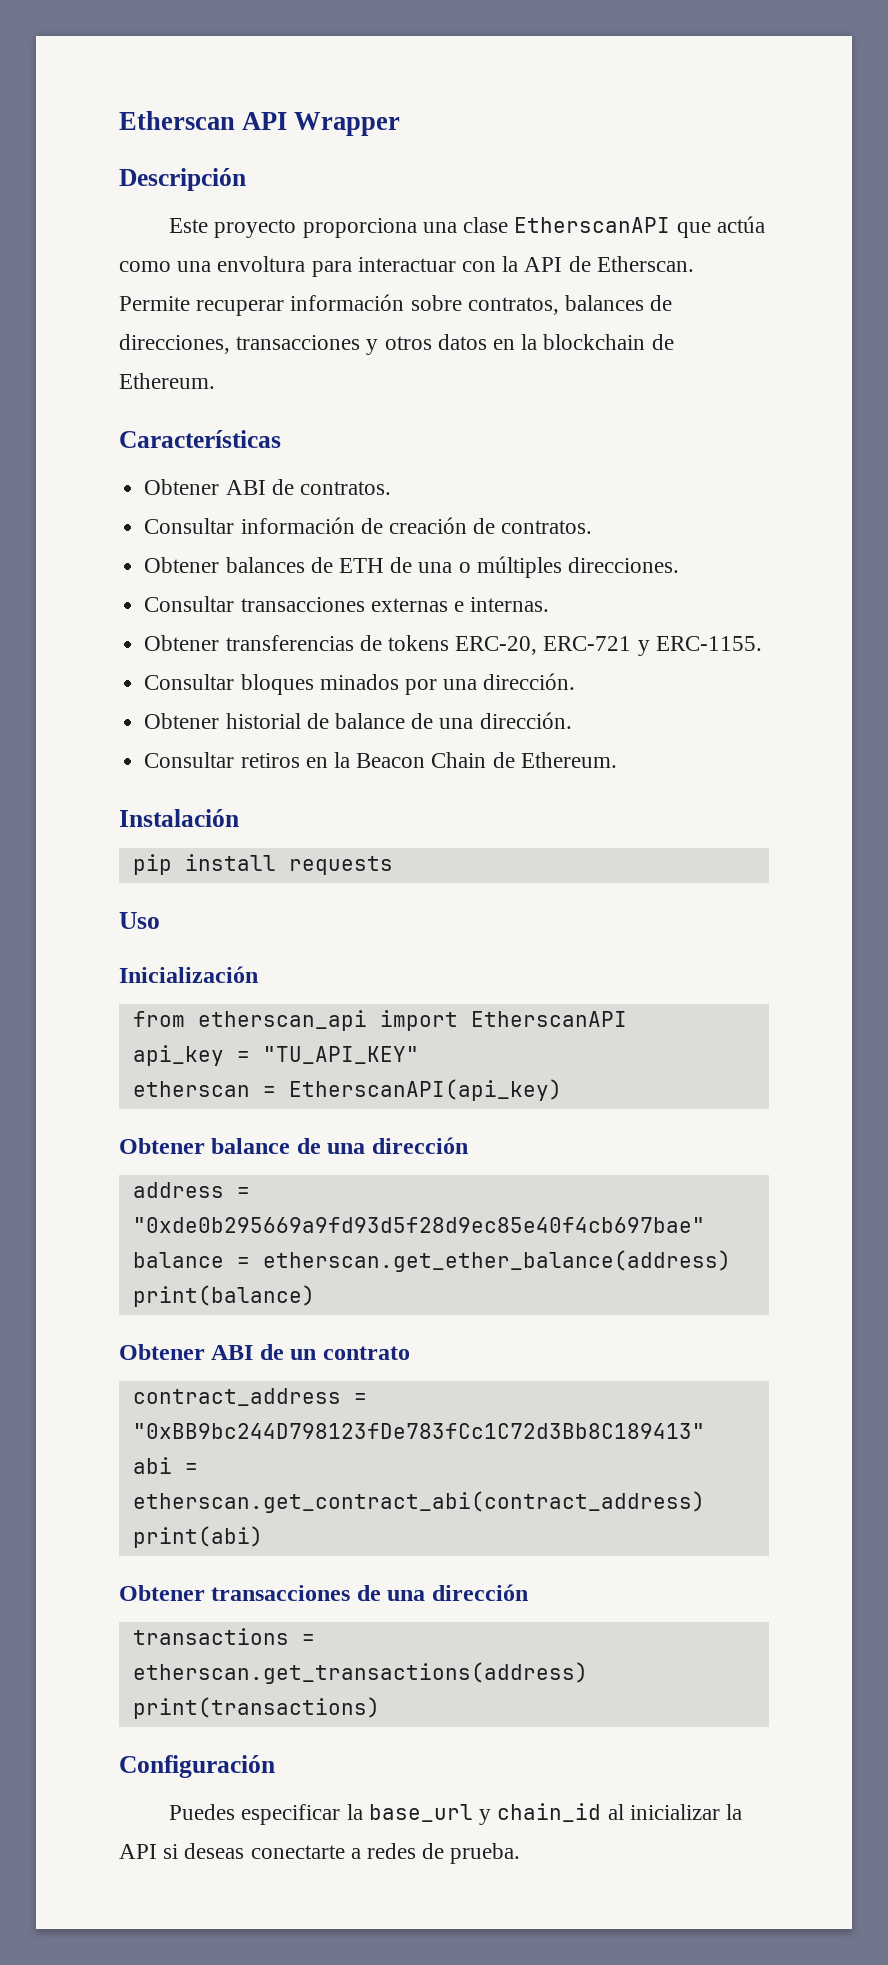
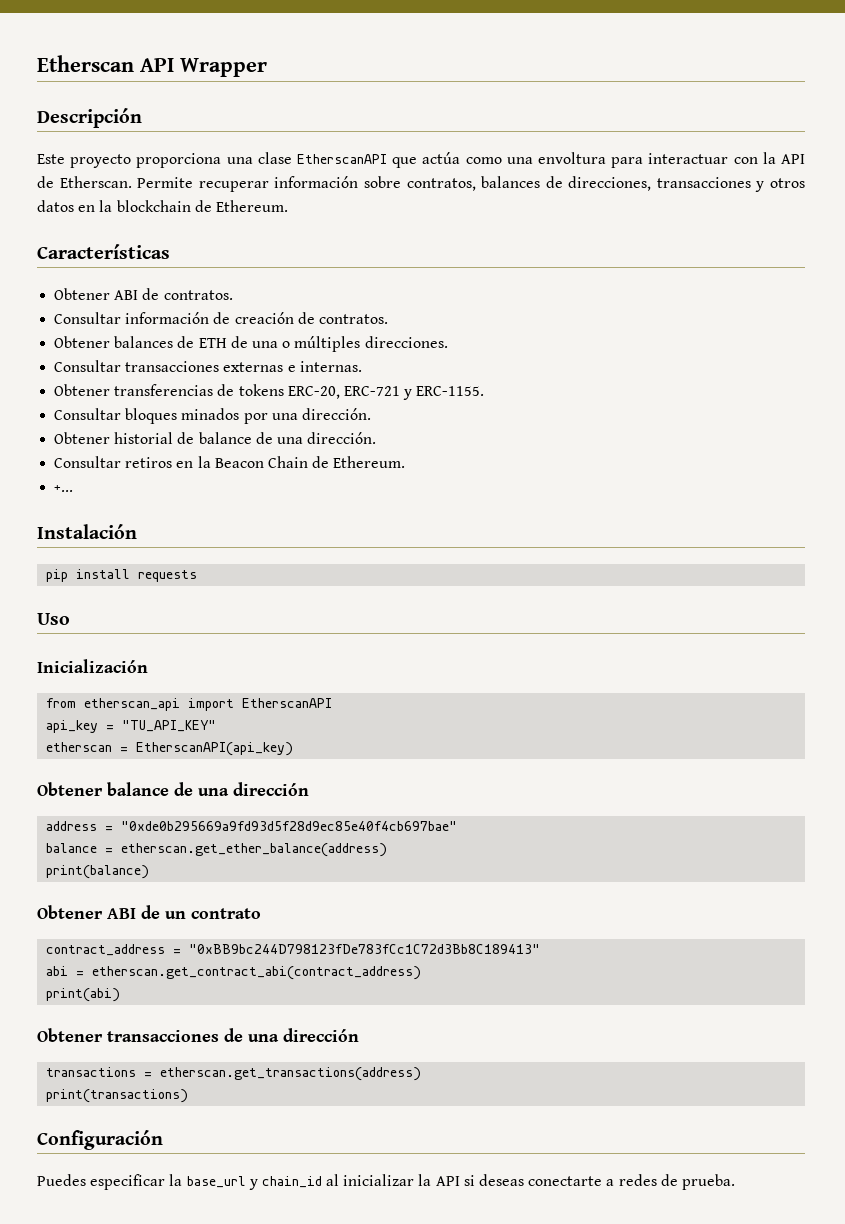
(617, 760) none -> [54,485,74,492] // +...

